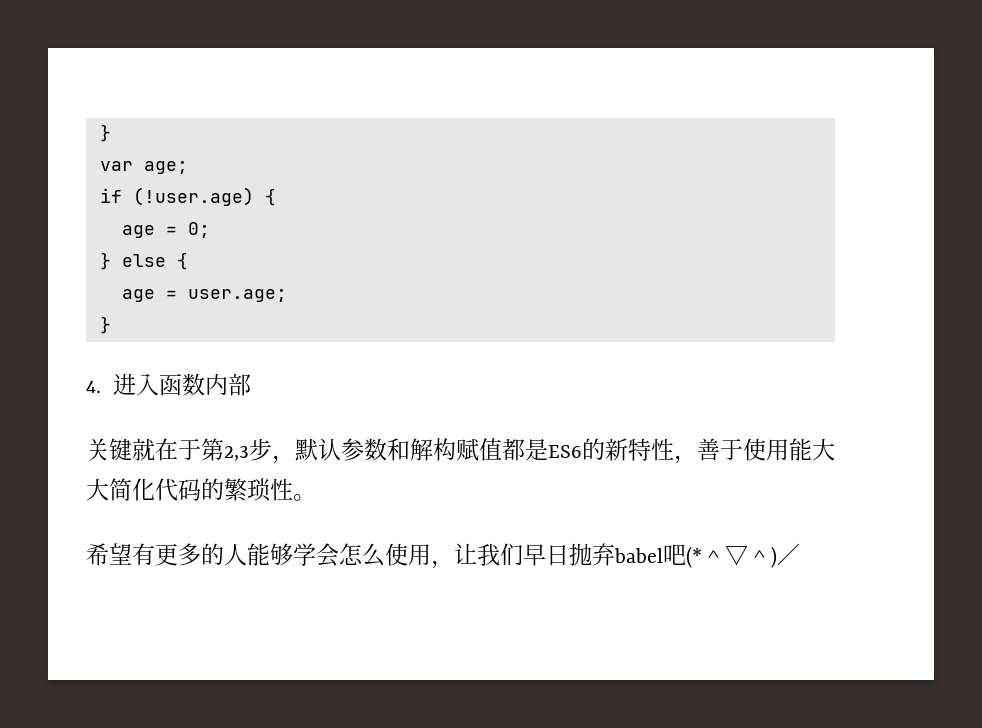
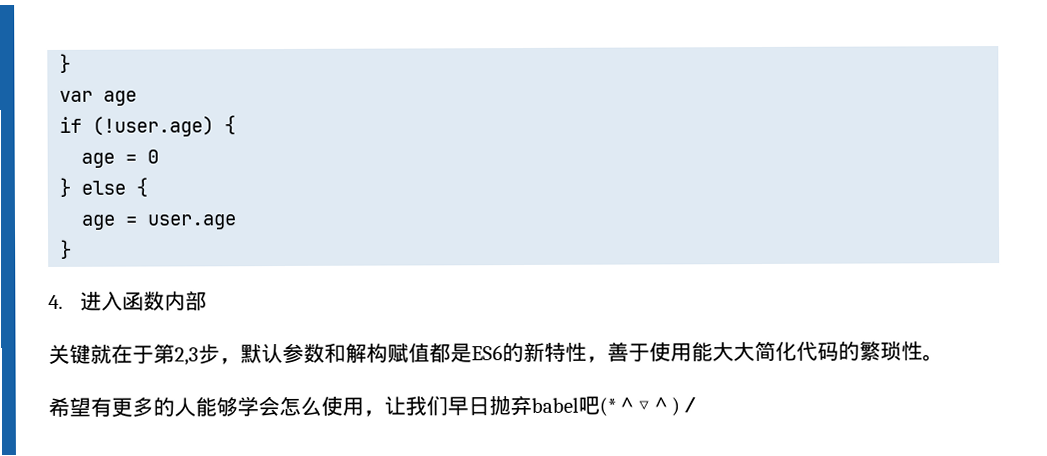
[143,161,188,174] age; -> [103,90,138,106] age
[187,222,210,238] 0; -> [147,149,160,164] 0
[187,289,287,302] user.age; -> [147,214,238,230] user.age

